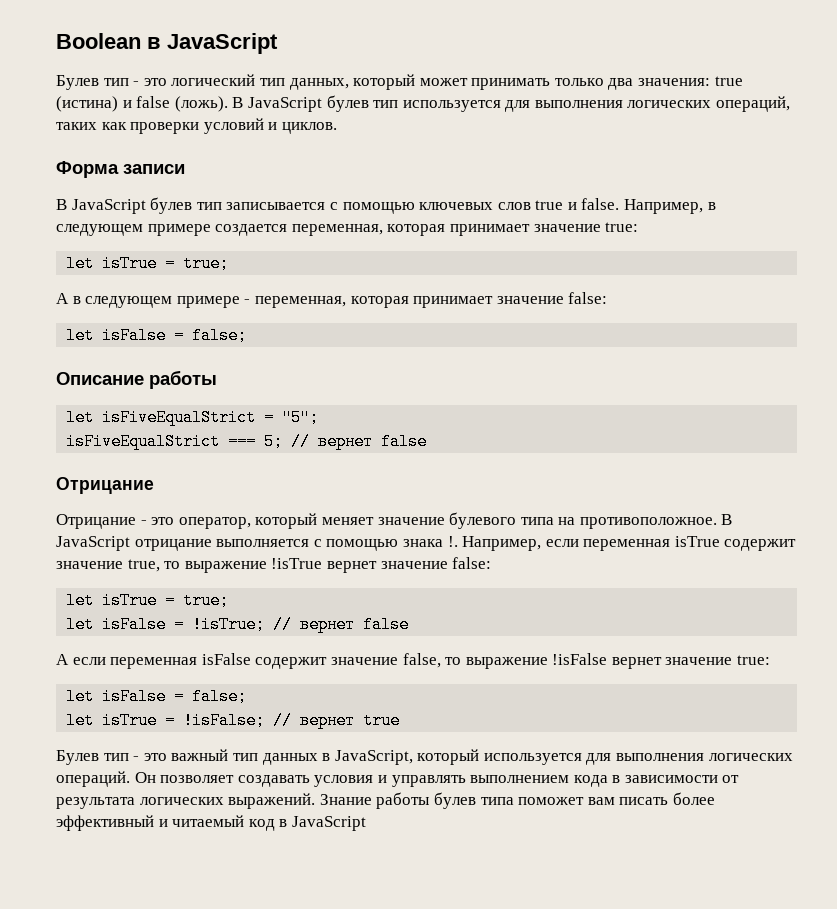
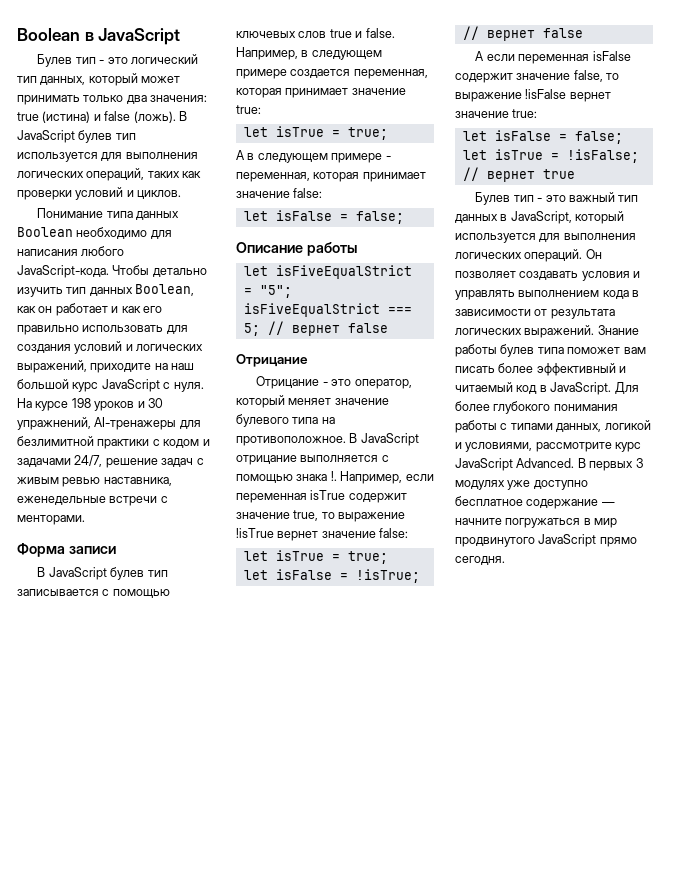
(337, 128) none -> [37,208,180,220] [17,227,172,239] [17,246,125,256] [17,265,207,278] [17,284,195,297] [17,303,162,316] [17,325,188,335] [17,341,204,354] [17,360,195,373] [17,379,204,392] [17,398,163,411] [17,417,201,430] [17,436,210,449] [17,455,204,468] [17,477,172,487] [17,496,168,506] [17,515,85,525] // Понимание типа данных Boolean необходимо для написания любого JavaScript-кода. Чтобы детально изучить тип данных Boolean, как он работает и как его правильно использовать для создания условий и логических выражений, приходите на наш большой курс JavaScript с нуля. На курсе 198 уроков и 30 упражнений, AI-тренажеры для безлимитной практики с кодом и задачами 24/7, решение задач с живым ревью наставника, еженедельные встречи с менторами.
[291,816,366,831] JavaScript -> [550,382,639,395] [455,401,618,414] [455,420,651,433] [455,442,642,452] [455,458,643,471] [455,480,588,490] [455,496,615,509] [455,518,618,528] [455,534,637,547] [455,556,505,565] JavaScript. Для более глубокого понимания работы с типами данных, логикой и условиями, рассмотрите курс JavaScript Advanced. В первых 3 модулях уже доступно бесплатное содержание — начните погружаться в мир продвинутого JavaScript прямо сегодня.

